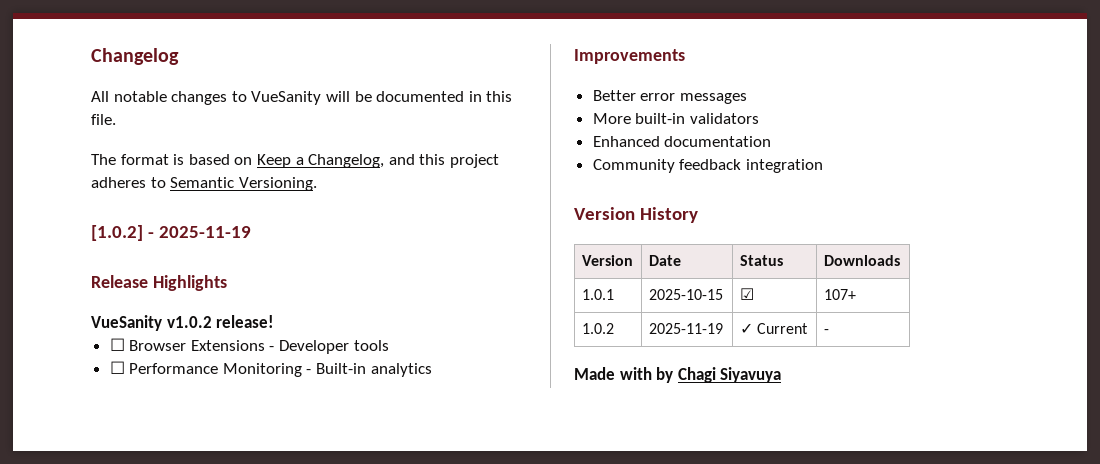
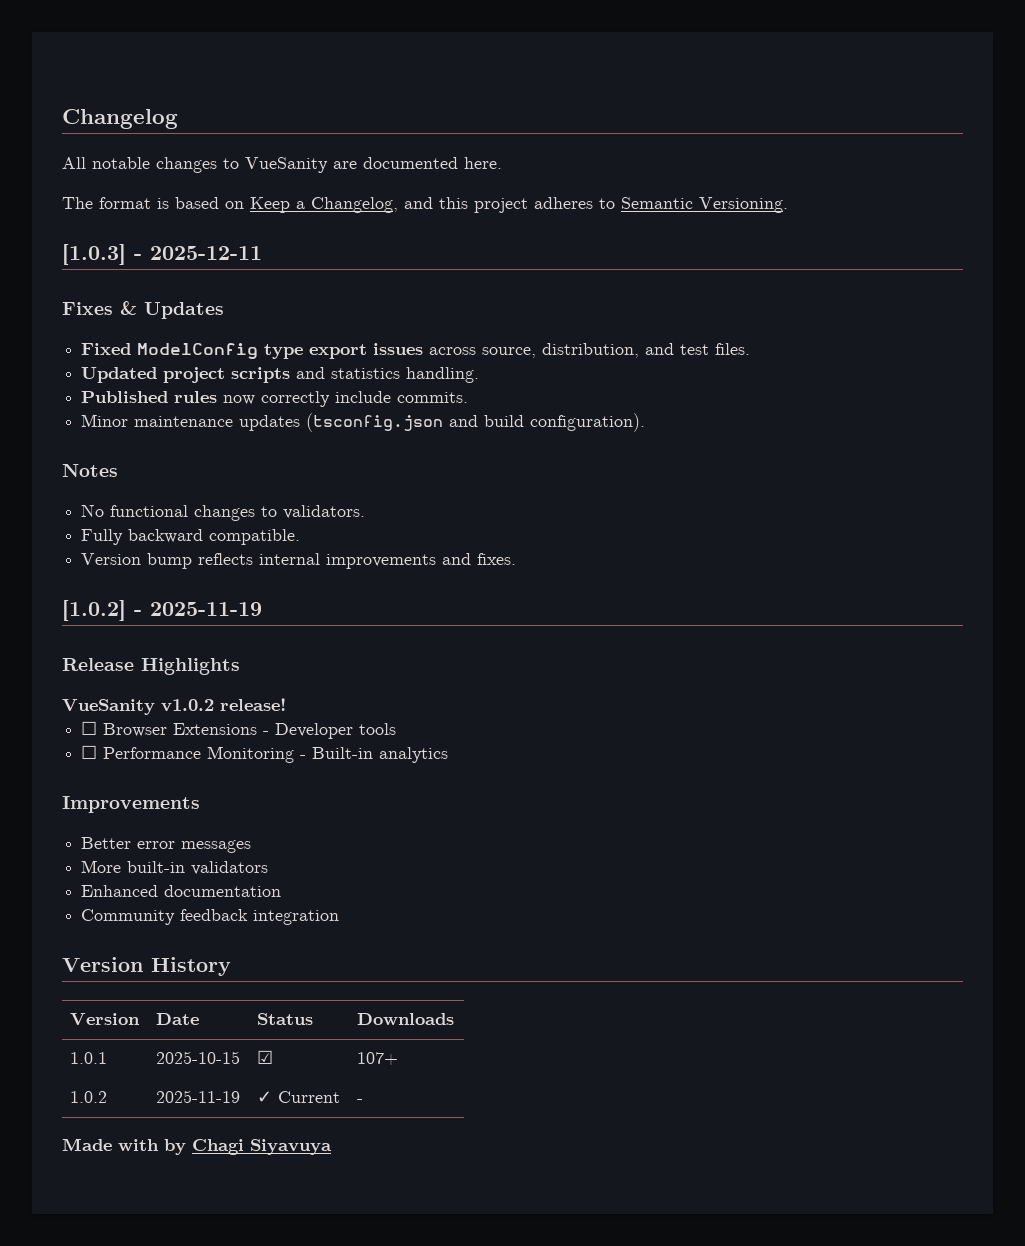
[325,91,513,102] [91,114,116,125] will be documented in this file. -> [333,157,502,169] are documented here.
(317, 184) none -> [62,244,262,265] [62,301,224,319] [81,343,751,359] [81,367,480,383] [81,391,469,407] [81,413,646,432] [62,464,118,477] [81,504,366,521] [81,529,301,545] [81,553,517,569] // [1.0.3] - 2025-12-11 // Fixes & Updates // Fixed ModelConfig type export issues across source, distribution, and test files. // Updated project scripts and statistics handling. // Published rules now correctly include commits. // Minor maintenance updates (tsconfig.json and build configuration). // Notes // No functional changes to validators. // Fully backward compatible. // Version bump reflects internal improvements and fixes.

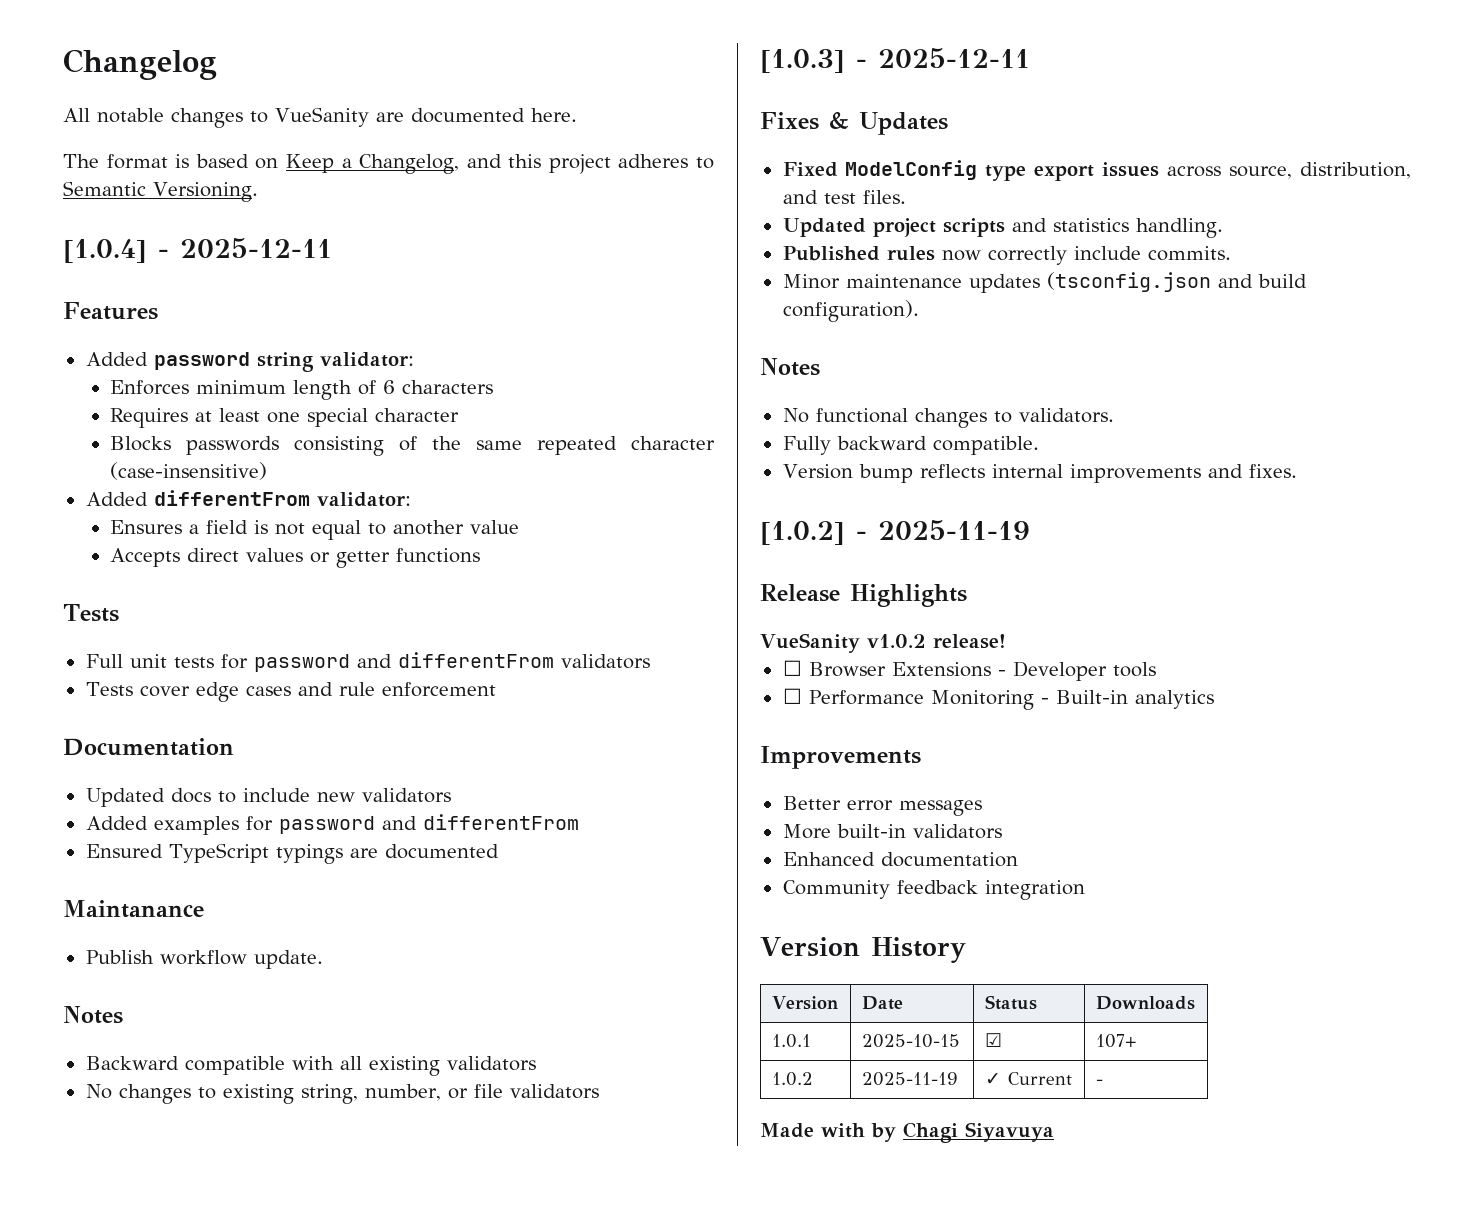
(788, 205) none -> [63,238,332,263] [63,302,158,320] [85,352,414,372] [110,380,494,400] [110,408,460,428] [110,436,715,456] [110,462,268,480] [85,490,411,507] [110,520,520,540] [110,548,481,568] [63,604,119,622] [85,652,650,672] [85,682,496,702] [63,738,234,756] [85,788,451,807] [85,814,579,835] [85,843,499,864] [63,900,204,918] [85,950,323,969] [63,1006,123,1024] [85,1056,536,1076] [85,1084,599,1104] // [1.0.4] - 2025-12-11 // Features // Added password string validator: // Enforces minimum length of 6 characters // Requires at least one special character // Blocks passwords consisting of the same repeated character (case-insensitive) // Added differentFrom validator: // Ensures a field is not equal to another value // Accepts direct values or getter functions // Tests // Full unit tests for password and differentFrom validators // Tests cover edge cases and rule enforcement // Documentation // Updated docs to include new validators // Added examples for password and differentFrom // Ensured TypeScript typings are documented // Maintanance // Publish workflow update. // Notes // Backward compatible with all existing validators // No changes to existing string, number, or file validators

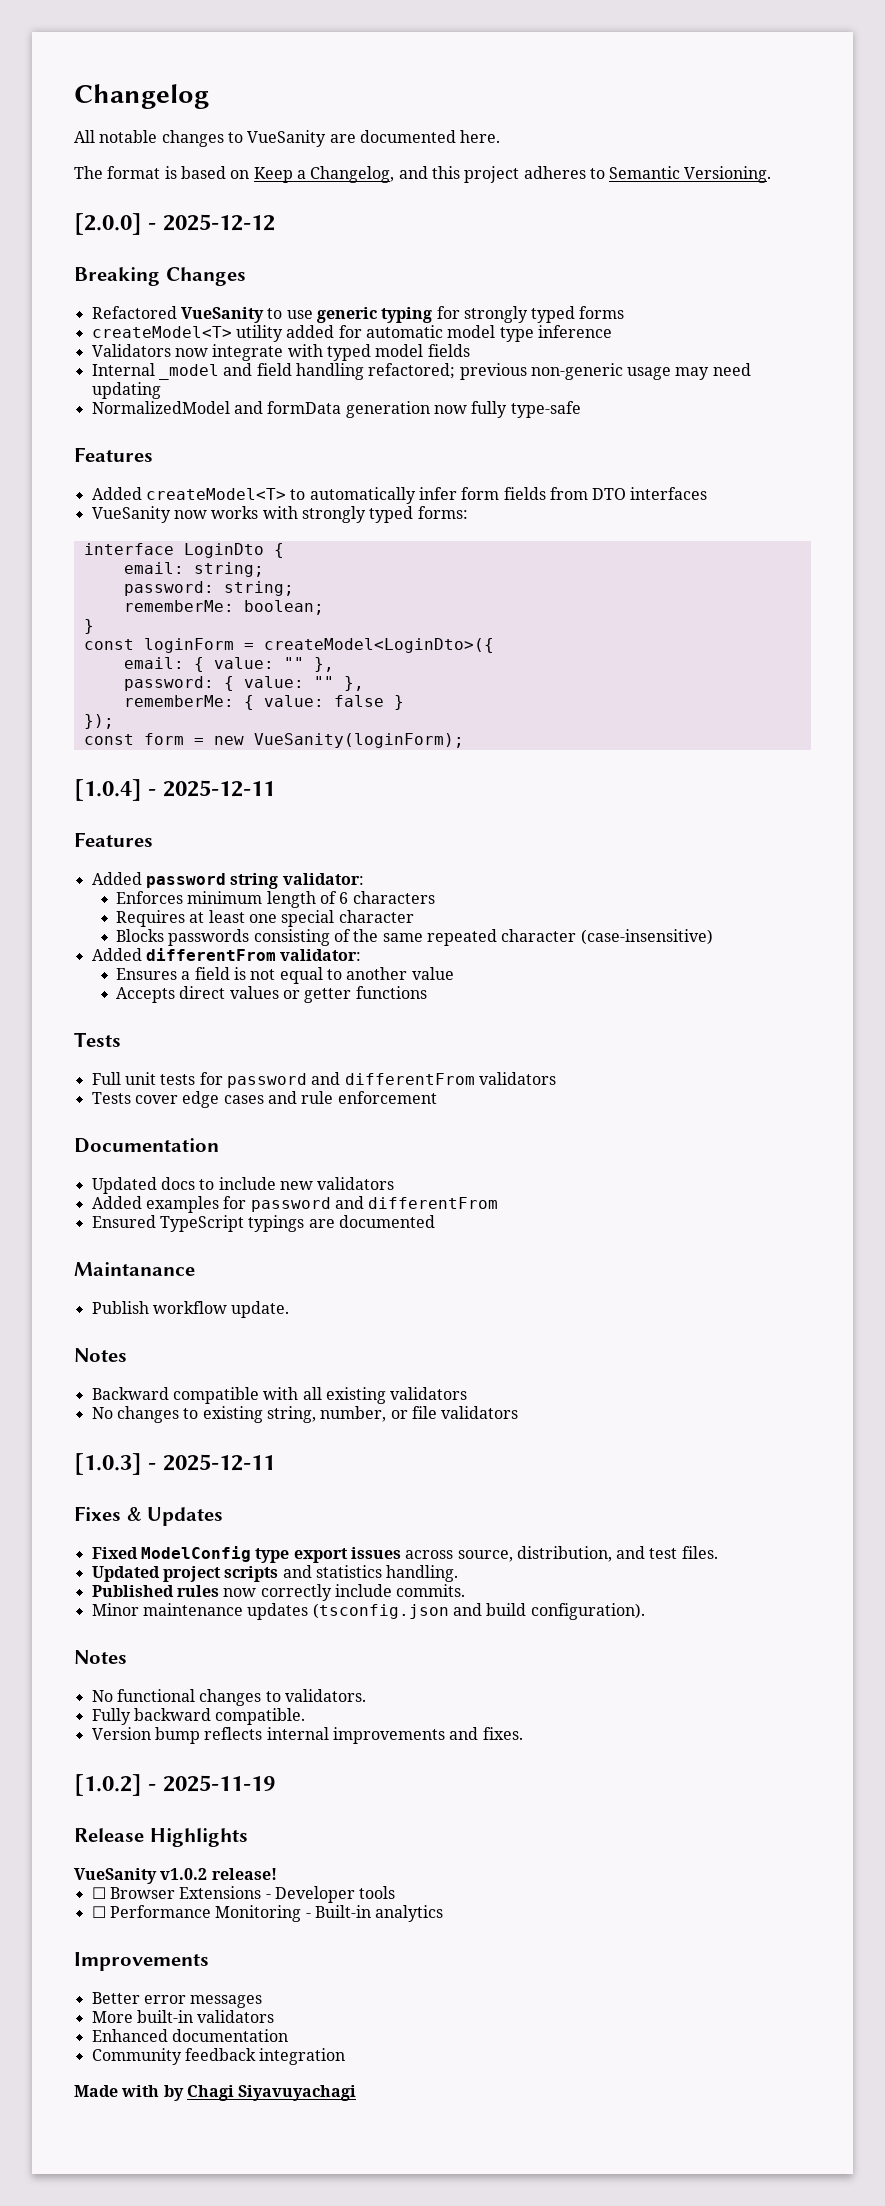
(258, 192) none -> [74,213,275,235] [74,267,246,286] [91,306,625,323] [91,325,612,342] [91,344,470,361] [91,363,751,380] [91,382,161,399] [91,401,581,418] [74,447,153,462] [91,487,708,504] [91,506,468,523] [83,543,284,558] [123,562,264,577] [123,581,294,596] [123,600,324,615] [83,619,94,634] [83,638,494,653] [123,657,334,672] [123,676,364,691] [123,695,404,710] [83,714,114,729] [83,733,464,748] // [2.0.0] - 2025-12-12 // Breaking Changes // Refactored VueSanity to use generic typing for strongly typed forms // createModel<T> utility added for automatic model type inference // Validators now integrate with typed model fields // Internal _model and field handling refactored; previous non-generic usage may need updating // NormalizedModel and formData generation now fully type-safe // Features // Added createModel<T> to automatically infer form fields from DTO interfaces // VueSanity now works with strongly typed forms: // interface LoginDto { // email: string; // password: string; // rememberMe: boolean; // } // const loginForm = createModel<LoginDto>({ // email: { value: "" }, // password: { value: "" }, // rememberMe: { value: false } // }); // const form = new VueSanity(loginForm);
[760,937,966,963] [771,996,838,1010] [861,996,903,1010] [984,995,1037,1010] [1095,996,1195,1010] [771,1034,811,1048] [861,1034,960,1048] [984,1033,1002,1047] [1095,1034,1137,1048] [771,1072,813,1086] [861,1072,958,1086] [984,1072,1072,1085] [1095,1079,1103,1085] // Version History // Version | Date | Status | Downloads // 1.0.1 | 2025-10-15 | ☑ | 107+ // 1.0.2 | 2025-11-19 | ✓ Current | - -> (346, 2056) none
[965,1122,1054,1142] Siyavuya -> [238,2085,357,2101] Siyavuyachagi

